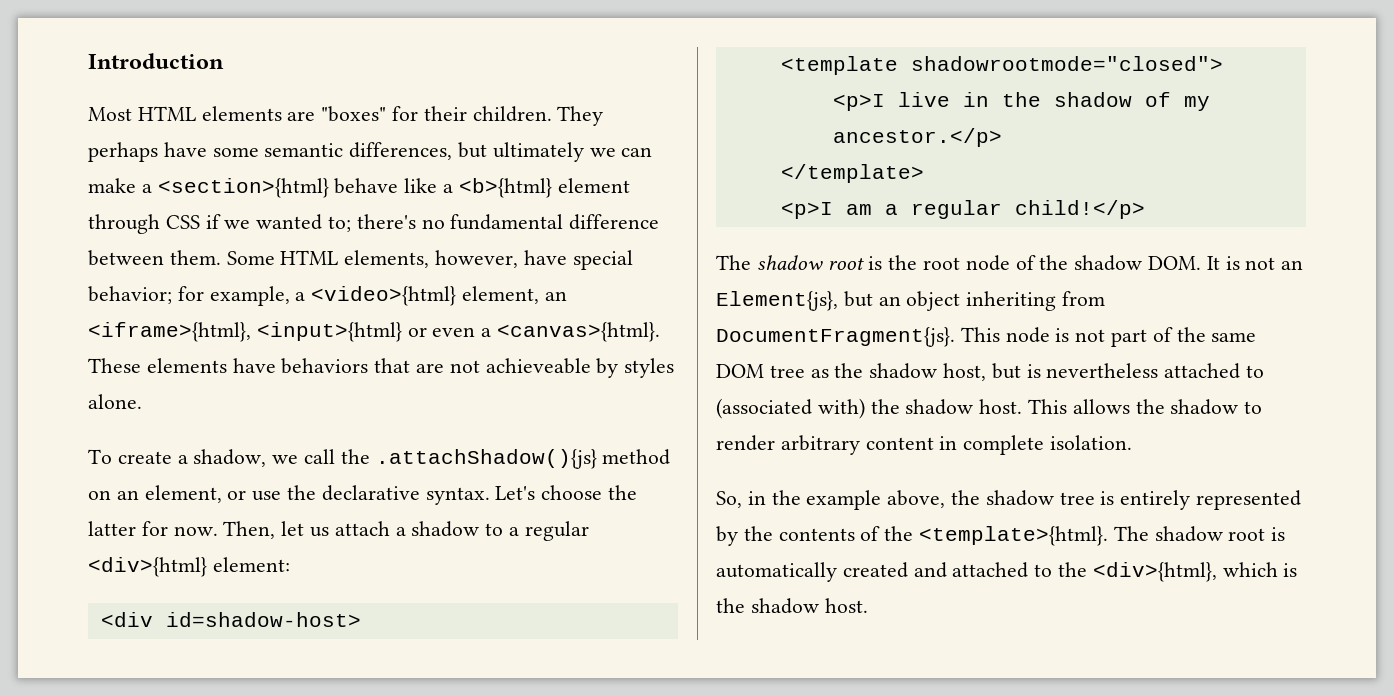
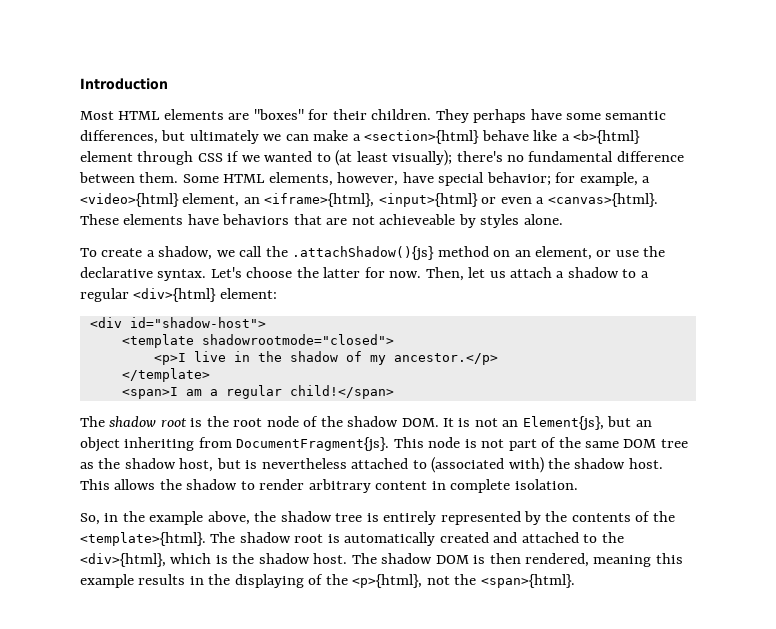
[328,216,352,232] to; -> [316,150,453,166] to (at least visually);
[165,612,361,627] id=shadow-host> -> [129,317,266,328] id="shadow-host">
[780,202,833,219] <p>I -> [121,387,178,399] <span>I
[1014,200,1145,219] child!</p> -> [289,385,394,399] child!</span>
(868, 605) none -> [351,553,683,567] [80,574,575,588] The shadow DOM is then rendered, meaning this example results in the displaying of the <p>{html}, not the <span>{html}.

